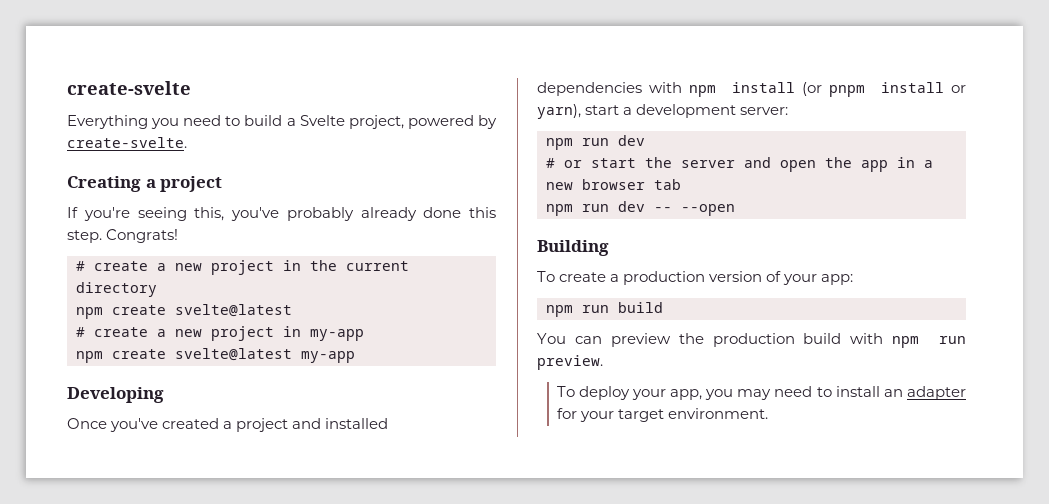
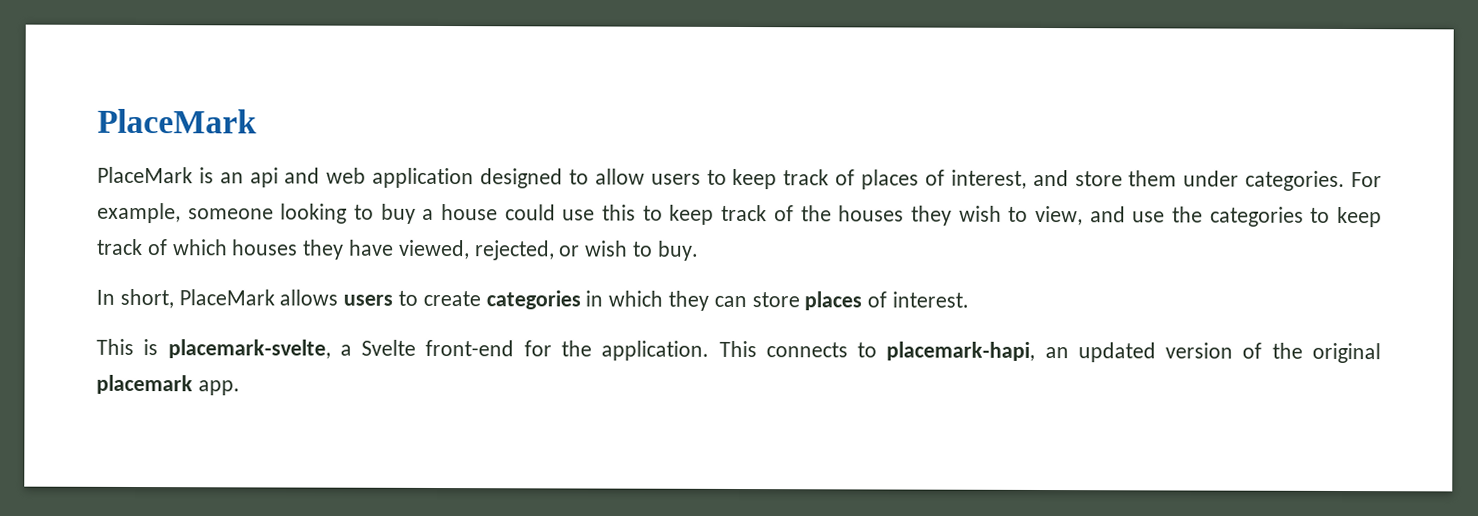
[67,81,191,95] [67,115,497,129] [67,137,187,148] [67,176,223,192] [67,207,496,221] [67,229,179,243] [76,260,409,275] [76,282,157,297] [76,304,292,319] [76,326,364,341] [76,348,355,363] [67,387,164,403] [67,418,389,432] [537,82,966,97] [537,104,789,119] [546,135,645,150] [546,157,933,172] [546,179,681,190] [546,201,735,216] [537,240,609,256] [537,271,854,285] [546,302,663,317] [537,333,966,348] [537,355,603,370] [557,386,966,400] [557,408,769,422] create-svelte // Everything you need to build a Svelte project, powered by create-svelte. // Creating a project // If you're seeing this, you've probably already done this step. Congrats! // # create a new project in the current directory // npm create svelte@latest // # create a new project in my-app // npm create svelte@latest my-app // Developing // Once you've created a project and installed dependencies with npm install (or pnpm install or yarn), start a development server: // npm run dev // # or start the server and open the app in a new browser tab // npm run dev -- --open // Building // To create a production version of your app: // npm run build // You can preview the production build with npm run preview. // To deploy your app, you may need to install an adapter for your target environment. -> [97,108,257,134] [97,166,1382,192] [97,202,1382,228] [97,238,699,261] [96,288,970,311] [96,338,1382,364] [96,374,240,396] PlaceMark // PlaceMark is an api and web application designed to allow users to keep track of places of interest, and store them under categories. For example, someone looking to buy a house could use this to keep track of the houses they wish to view, and use the categories to keep track of which houses they have viewed, rejected, or wish to buy. // In short, PlaceMark allows users to create categories in which they can store places of interest. // This is placemark-svelte, a Svelte front-end for the application. This connects to placemark-hapi, an updated version of the original placemark app.

